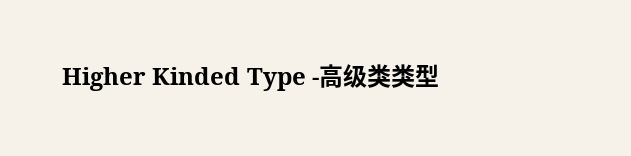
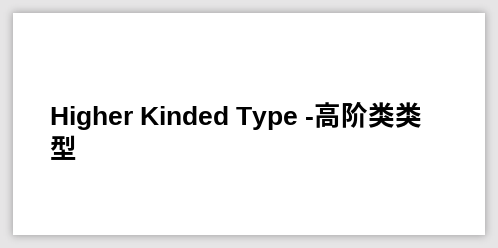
[343,64,368,88] 级 -> [341,101,369,128] 阶

